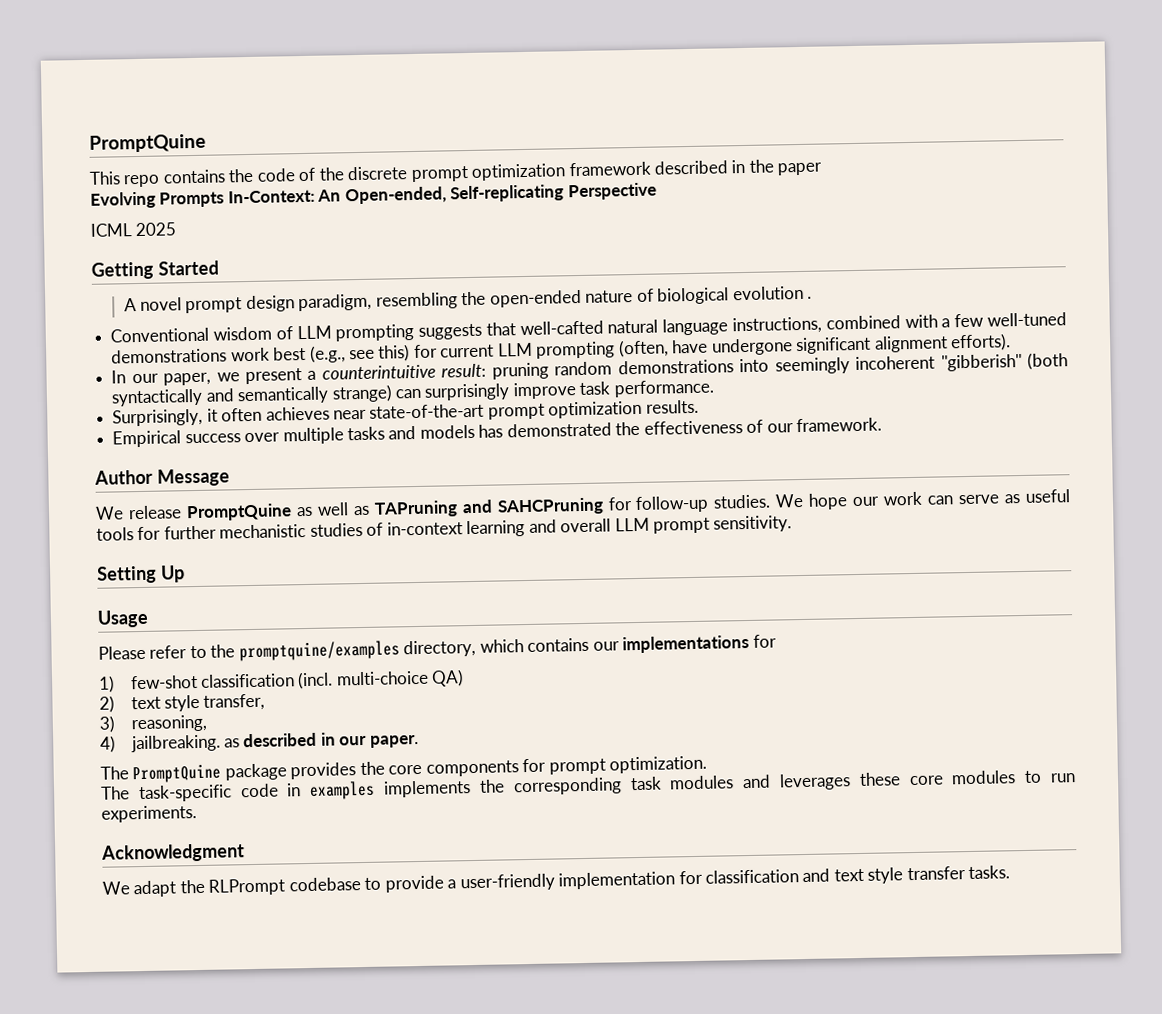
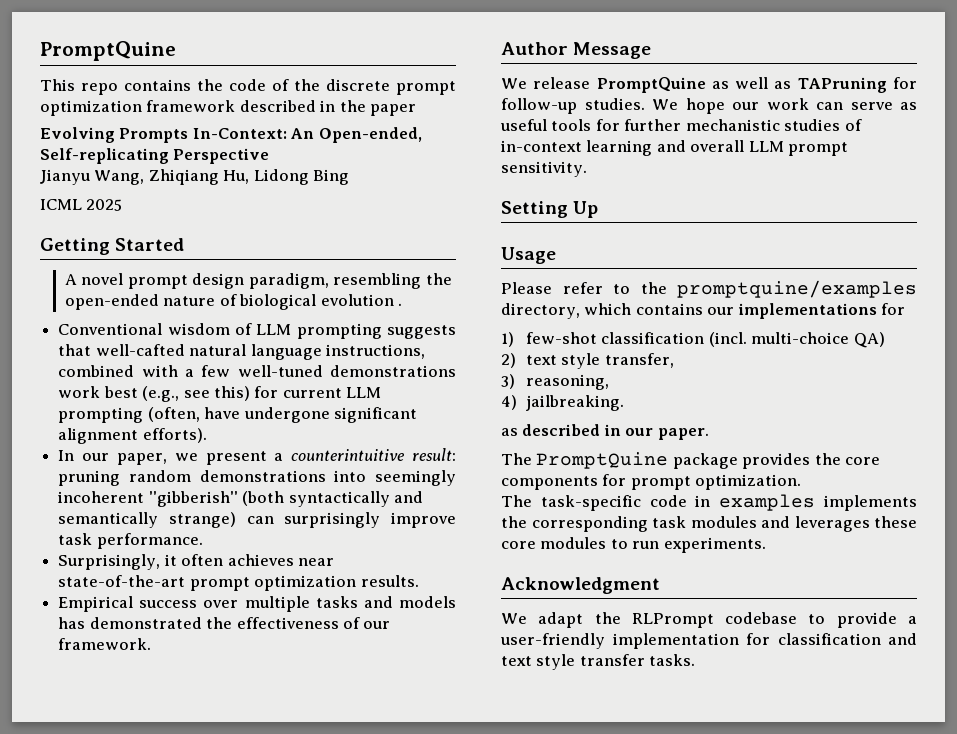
(657, 191) none -> [40,169,350,185] // Jianyu Wang, Zhiqiang Hu, Lidong Bing
[461,497,604,516] and SAHCPruning -> (887, 85) none
(221, 743) none -> (625, 403) //

